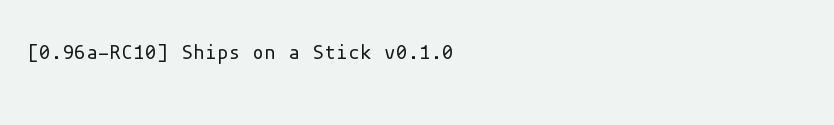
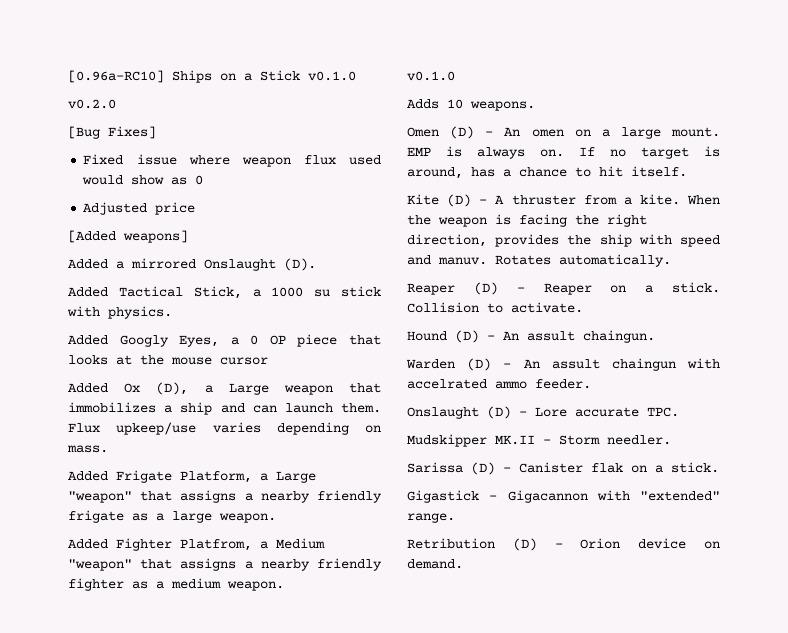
(454, 52) none -> [68,99,116,109] [68,126,156,139] [83,154,381,167] [82,175,204,185] [83,202,196,215] [68,230,188,243] [68,258,316,271] [68,286,382,299] [67,306,172,319] [68,334,381,347] [68,355,268,365] [68,382,381,395] [68,402,381,415] [68,422,381,435] [67,445,108,453] [68,470,316,483] [68,490,382,503] [68,510,276,523] [68,538,325,551] [68,558,382,571] [68,578,284,591] [407,71,455,81] [407,99,535,111] [407,126,720,139] [407,146,720,159] [407,166,687,179] [407,194,720,207] [407,214,647,227] [407,234,720,247] [407,254,671,267] [407,282,720,295] [407,302,583,313] [407,330,655,343] [406,358,720,371] [407,379,591,389] [407,406,679,419] [407,434,671,447] [407,462,719,475] [407,490,720,503] [407,513,455,523] [407,538,720,551] [407,559,463,569] // v0.2.0 // [Bug Fixes] // Fixed issue where weapon flux used would show as 0 // Adjusted price // [Added weapons] // Added a mirrored Onslaught (D). // Added Tactical Stick, a 1000 su stick with physics. // Added Googly Eyes, a 0 OP piece that looks at the mouse cursor // Added Ox (D), a Large weapon that immobilizes a ship and can launch them. Flux upkeep/use varies depending on mass. // Added Frigate Platform, a Large "weapon" that assigns a nearby friendly frigate as a large weapon. // Added Fighter Platfrom, a Medium "weapon" that assigns a nearby friendly fighter as a medium weapon. // v0.1.0 // Adds 10 weapons. // Omen (D) - An omen on a large mount. EMP is always on. If no target is around, has a chance to hit itself. // Kite (D) - A thruster from a kite. When the weapon is facing the right direction, provides the ship with speed and manuv. Rotates automatically. // Reaper (D) - Reaper on a stick. Collision to activate. // Hound (D) - An assult chaingun. // Warden (D) - An assult chaingun with accelrated ammo feeder. // Onslaught (D) - Lore accurate TPC. // Mudskipper MK.II - Storm needler. // Sarissa (D) - Canister flak on a stick. // Gigastick - Gigacannon with "extended" range. // Retribution (D) - Orion device on demand.

